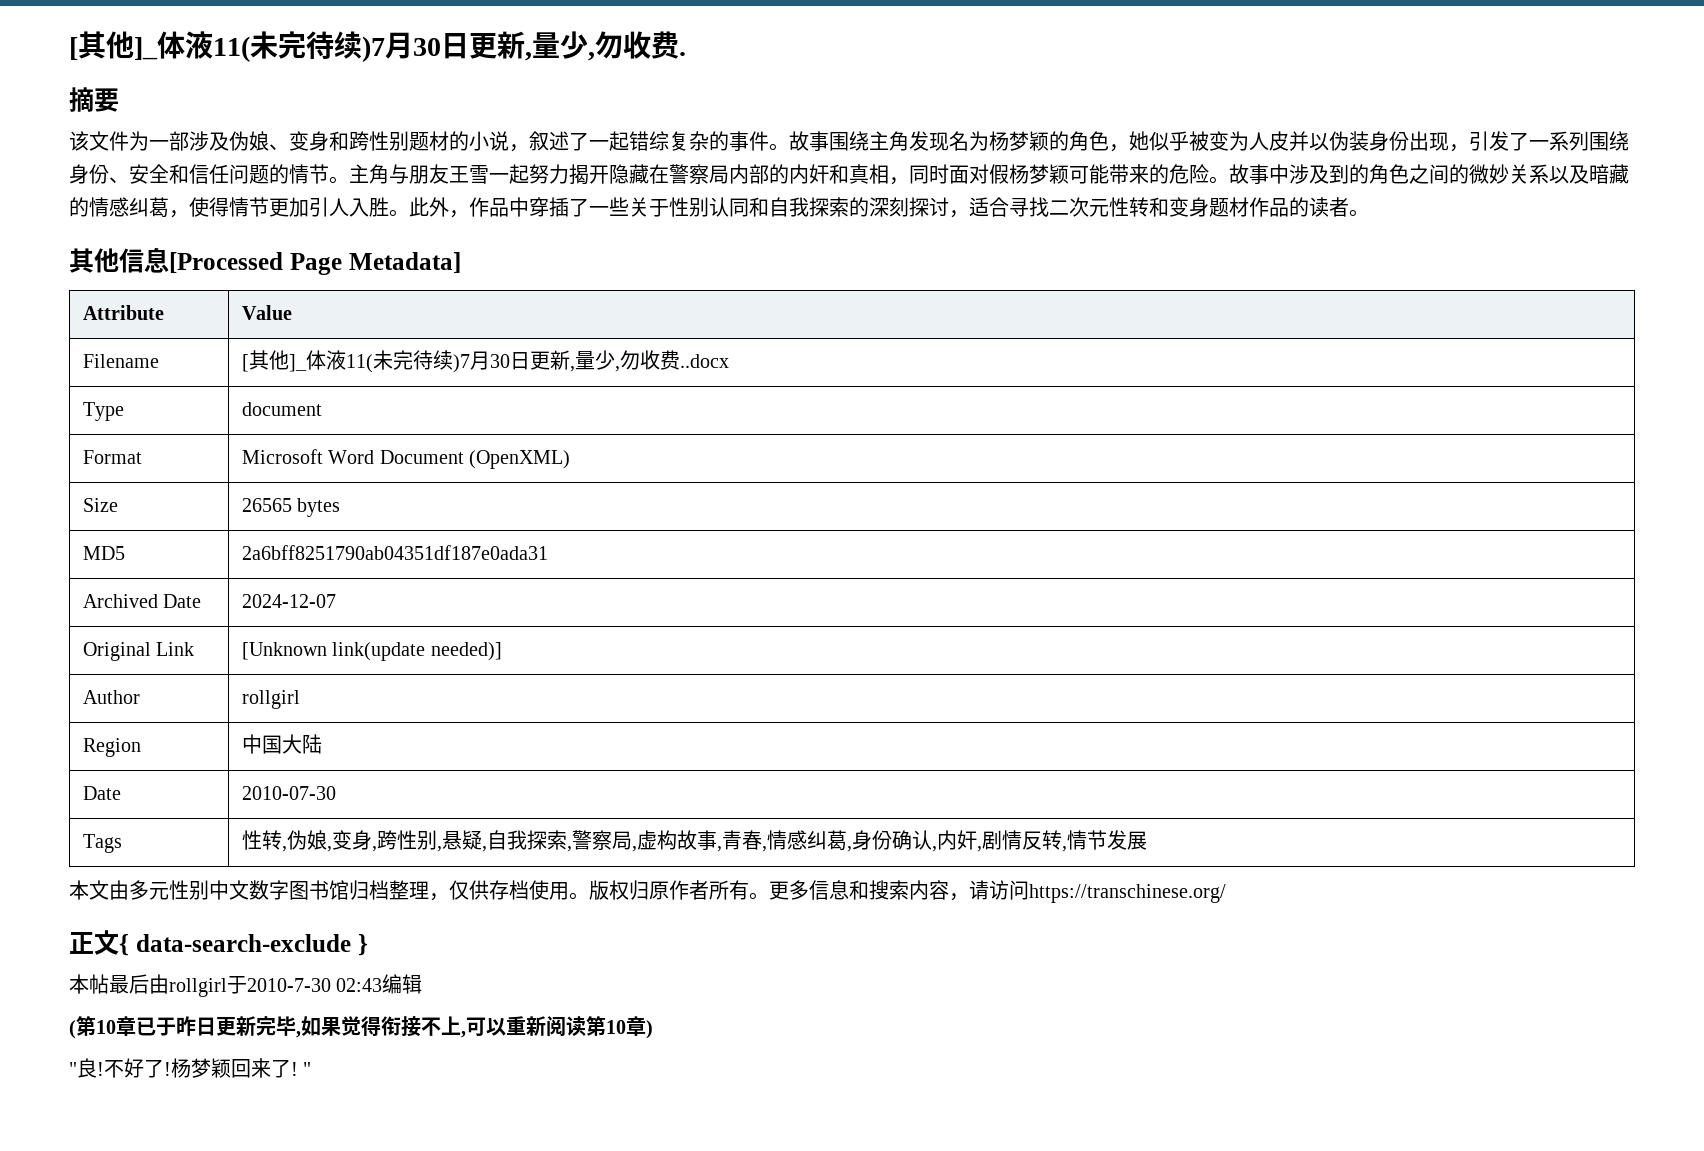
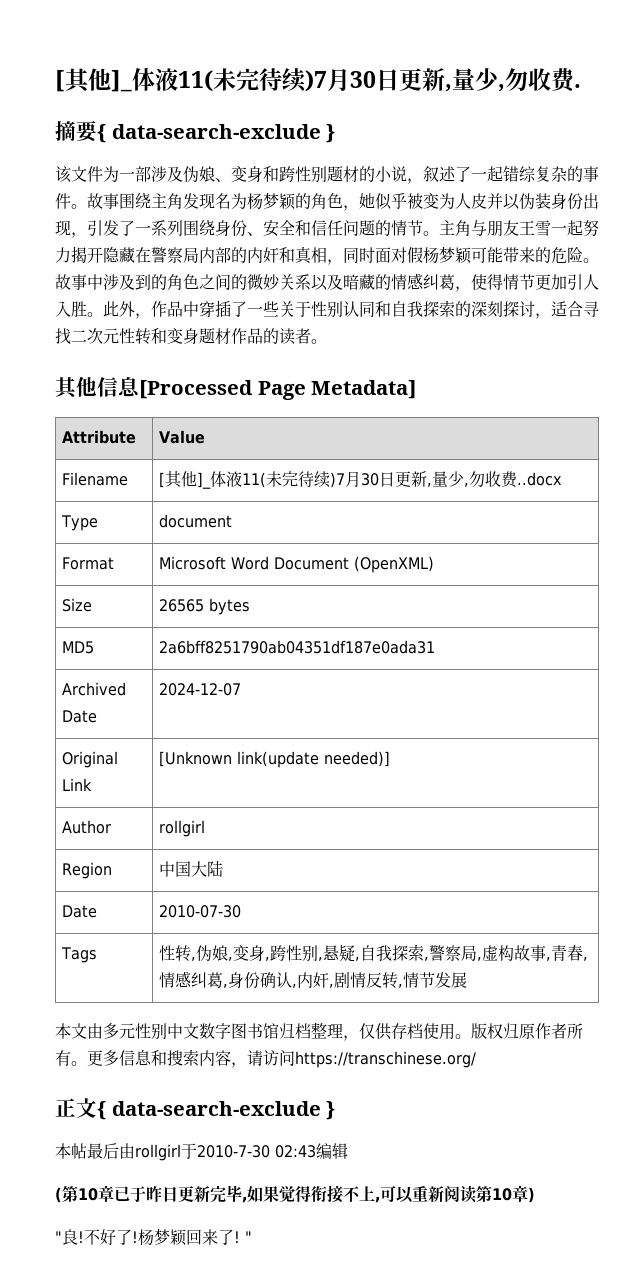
(119, 100) none -> [97,124,336,143] { data-search-exclude }

